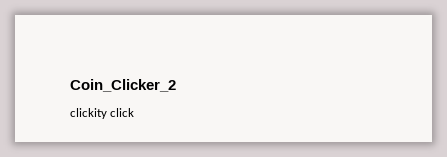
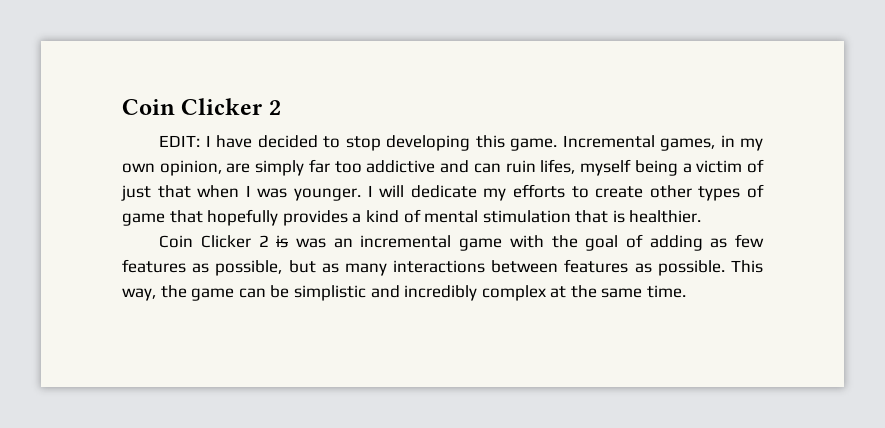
[70,79,176,92] [70,108,135,119] Coin_Clicker_2 // clickity click -> [122,98,281,115] [159,135,763,151] [122,159,765,176] [121,184,765,201] [122,209,702,226] [159,234,764,251] [122,259,763,276] [122,285,687,301] Coin Clicker 2 // EDIT: I have decided to stop developing this game. Incremental games, in my own opinion, are simply far too addictive and can ruin lifes, myself being a victim of just that when I was younger. I will dedicate my efforts to create other types of game that hopefully provides a kind of mental stimulation that is healthier. // Coin Clicker 2 is was an incremental game with the goal of adding as few features as possible, but as many interactions between features as possible. This way, the game can be simplistic and incredibly complex at the same time.

